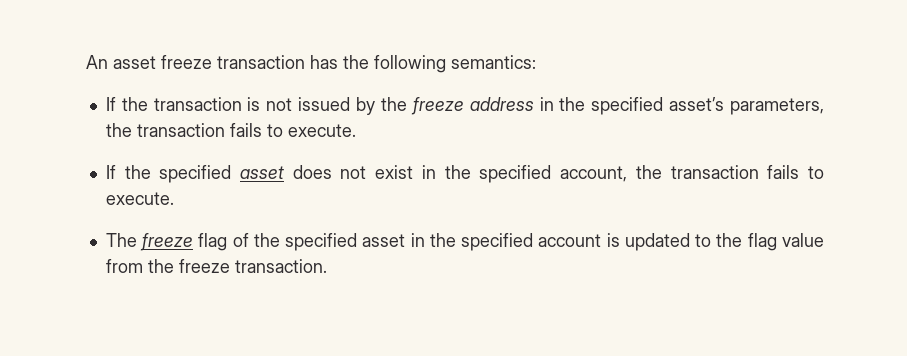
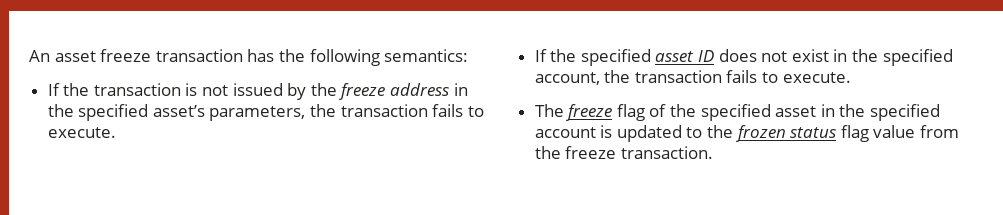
(284, 172) none -> [698,50,715,62] ID
(743, 240) none -> [735,125,837,142] frozen status

